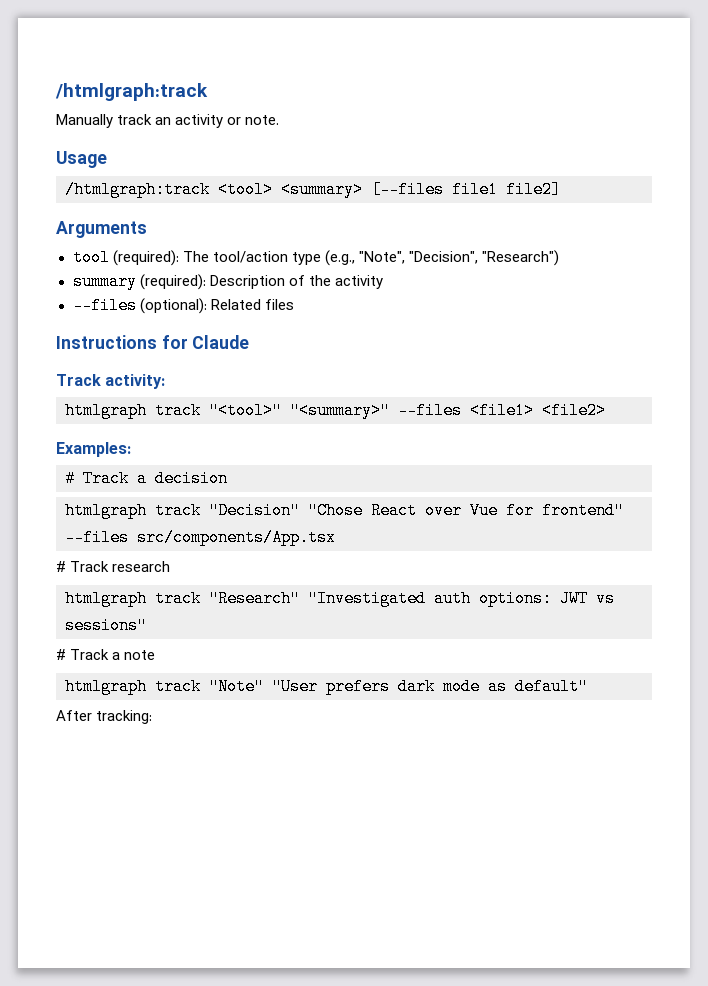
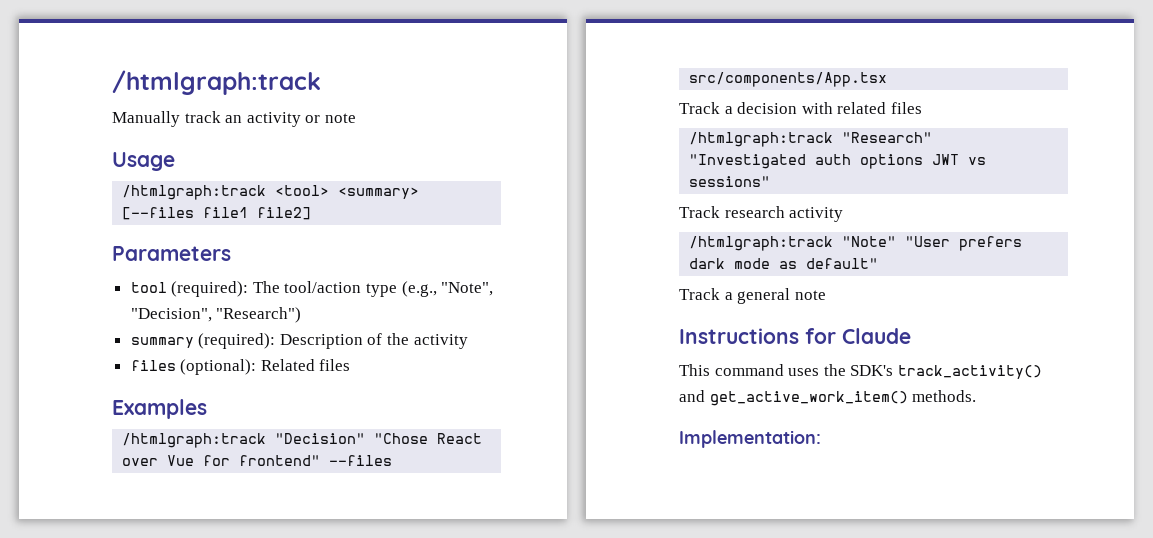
[245,115,280,125] note. -> [324,113,356,123] note
[56,221,147,238] Arguments -> [112,246,231,261] Parameters
[72,297,137,314] --files -> [130,360,176,371] files
[56,335,250,349] [56,374,166,389] [65,402,606,419] [56,442,131,457] [65,470,228,487] [65,502,201,519] Instructions for Claude // Track activity: // htmlgraph track "<tool>" "<summary>" --files <file1> <file2> // Examples: // # Track a decision // htmlgraph track -> [112,399,207,419] [122,433,267,448] Examples // /htmlgraph:track
[56,561,171,572] [65,590,201,607] # Track research // htmlgraph track -> [679,102,922,114] [689,132,834,147] Track a decision with related files // /htmlgraph:track
[479,590,552,607] options: -> [860,154,924,169] options
[56,649,156,660] [65,678,201,695] # Track a note // htmlgraph track -> [679,206,844,222] [689,236,834,251] Track research activity // /htmlgraph:track
[56,710,153,724] After tracking: -> [679,288,826,304] [679,328,911,344] [679,364,1042,379] [679,390,977,406] [679,430,821,448] Track a general note // Instructions for Claude // This command uses the SDK's track_activity() and get_active_work_item() methods. // Implementation:

